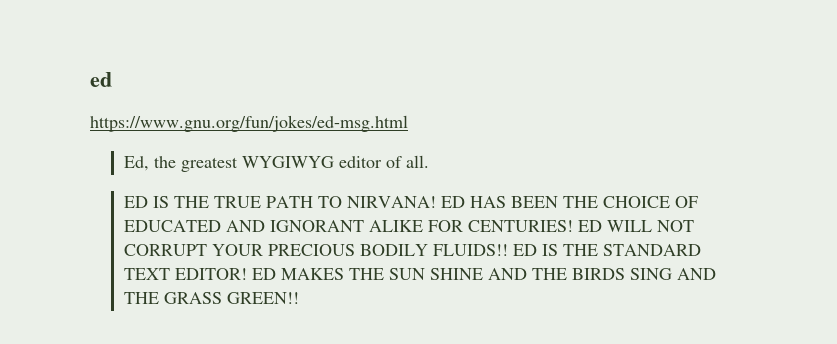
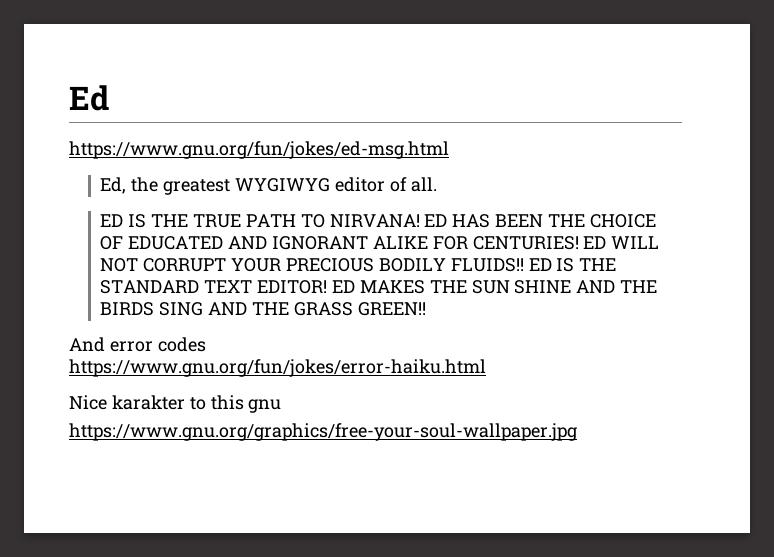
[90,72,112,87] ed -> [69,85,109,111] Ed
(300, 298) none -> [69,337,206,352] [69,359,486,377] [69,395,282,413] [69,423,577,441] // And error codes // https://www.gnu.org/fun/jokes/error-haiku.html // Nice karakter to this gnu // https://www.gnu.org/graphics/free-your-soul-wallpaper.jpg

